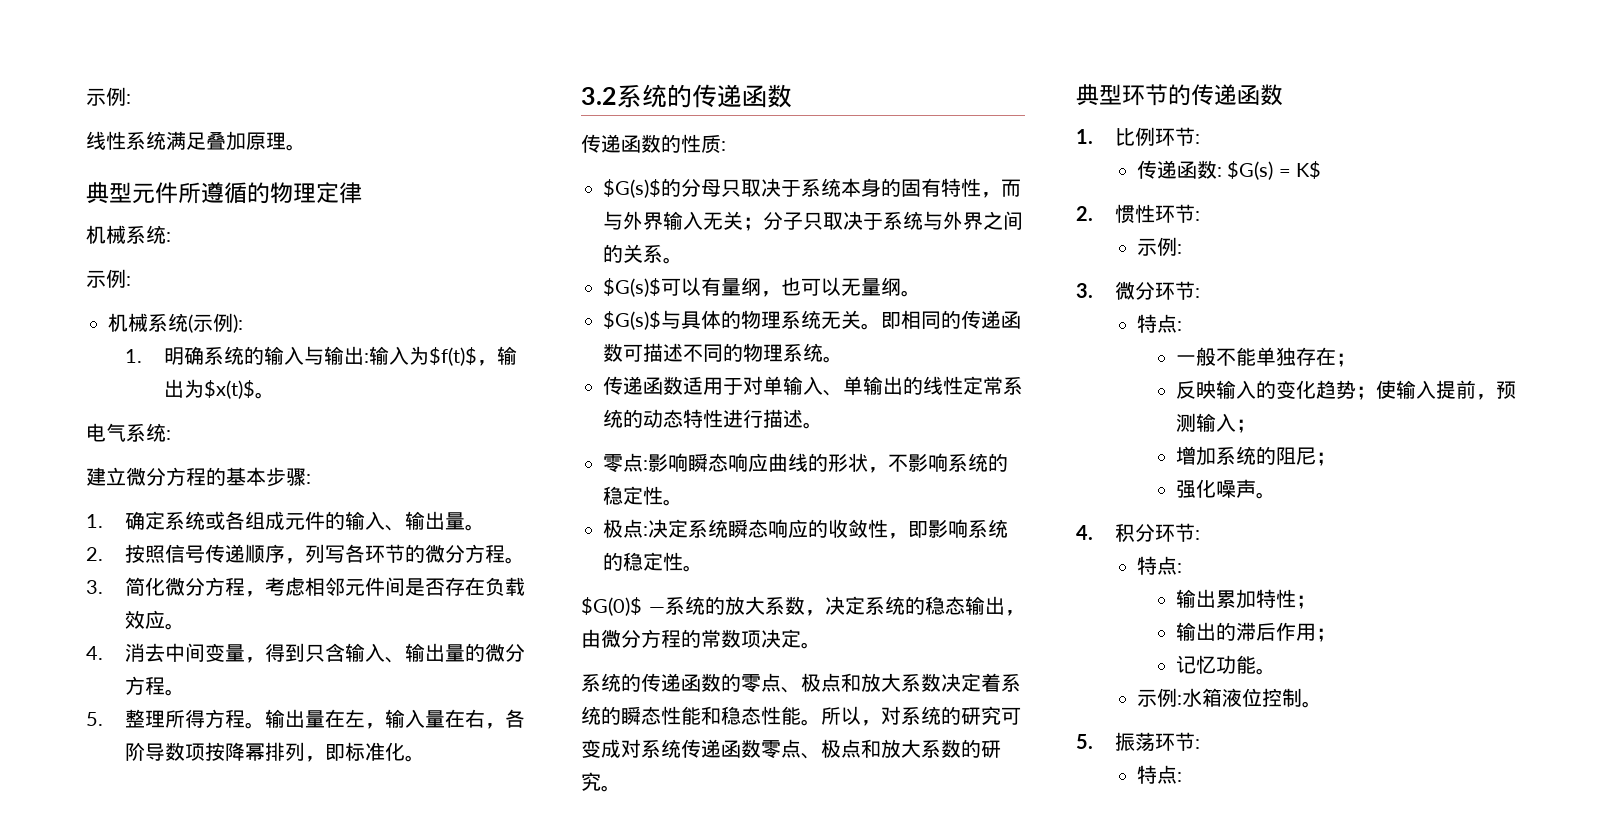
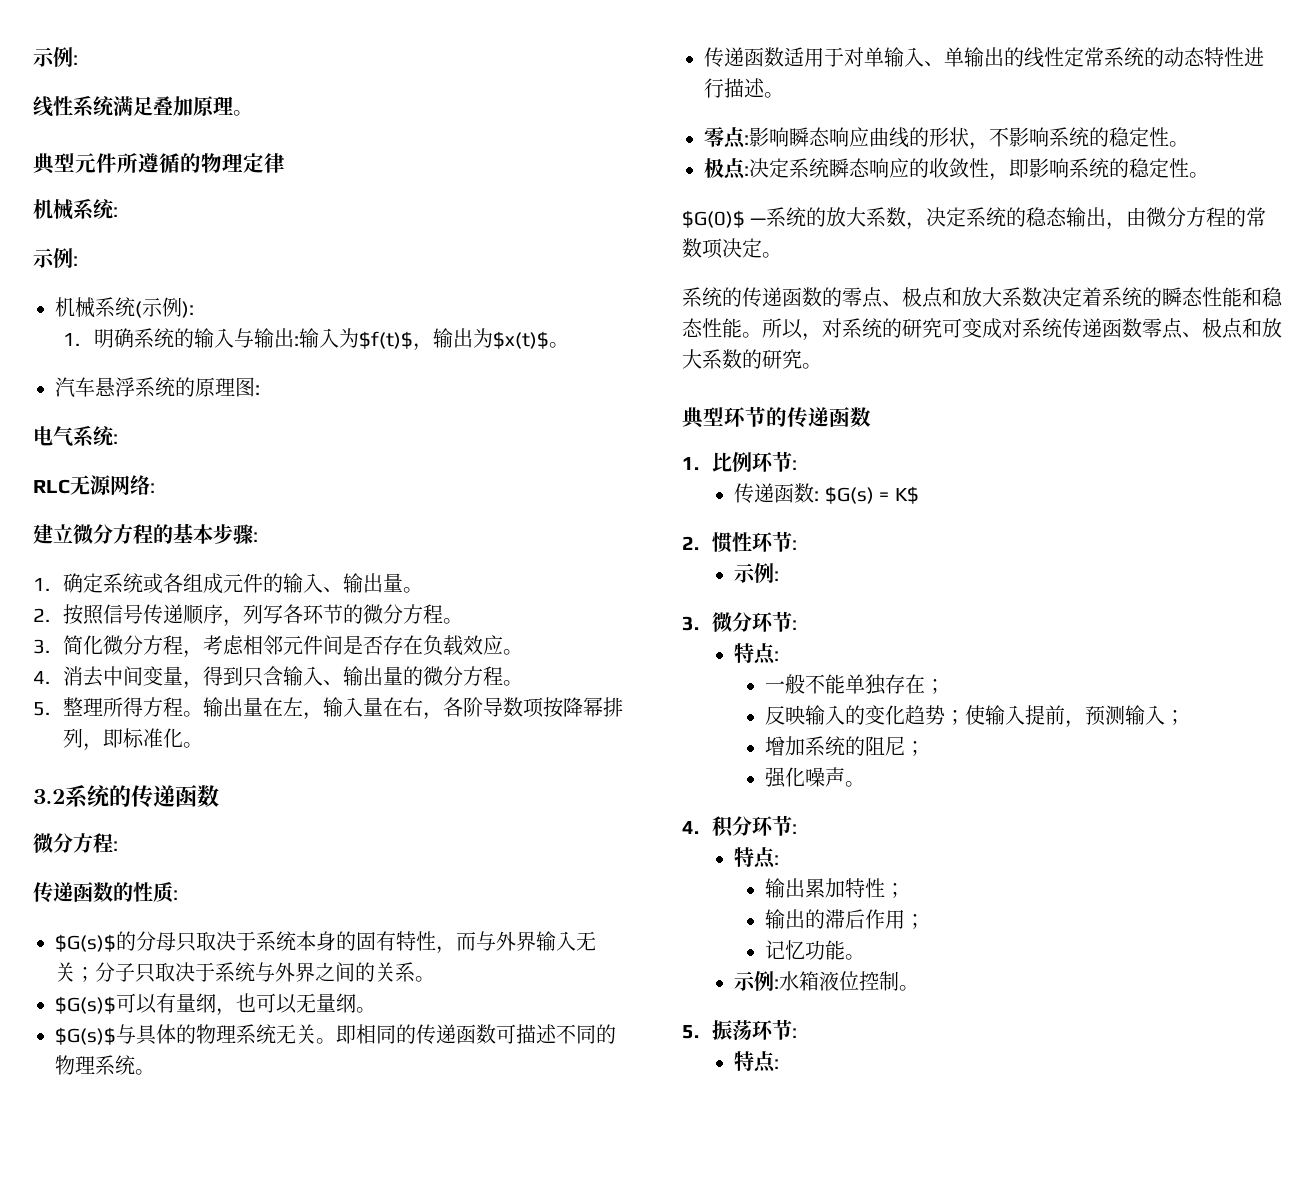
(275, 395) none -> [55,377,260,397] // 汽车悬浮系统的原理图:
(171, 435) none -> [33,475,155,495] // RLC无源网络:
(792, 96) none -> [33,833,118,853] // 微分方程:

